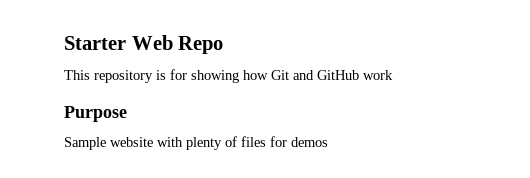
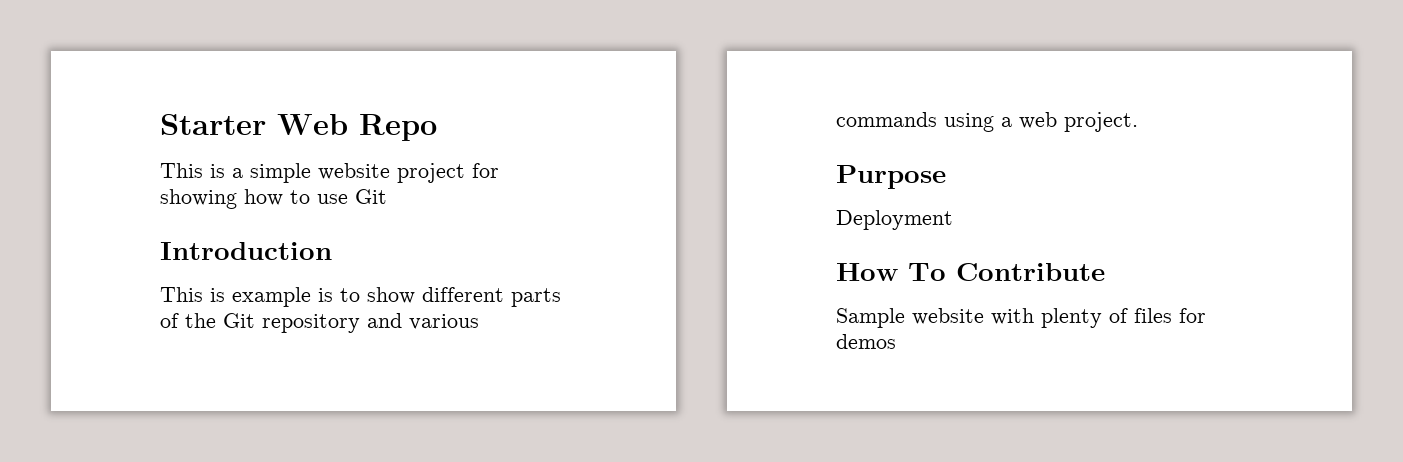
[94,70,166,83] repository is -> [210,163,465,183] is a simple website project
[271,70,393,80] [64,106,127,122] Git and GitHub work // Purpose -> [290,189,387,204] [160,242,332,260] [160,287,561,307] [160,313,479,333] [836,112,1138,132] [836,165,946,189] [836,210,953,230] [836,263,1105,281] to use Git // Introduction // This is example is to show different parts of the Git repository and various commands using a web project. // Purpose // Deployment // How To Contribute

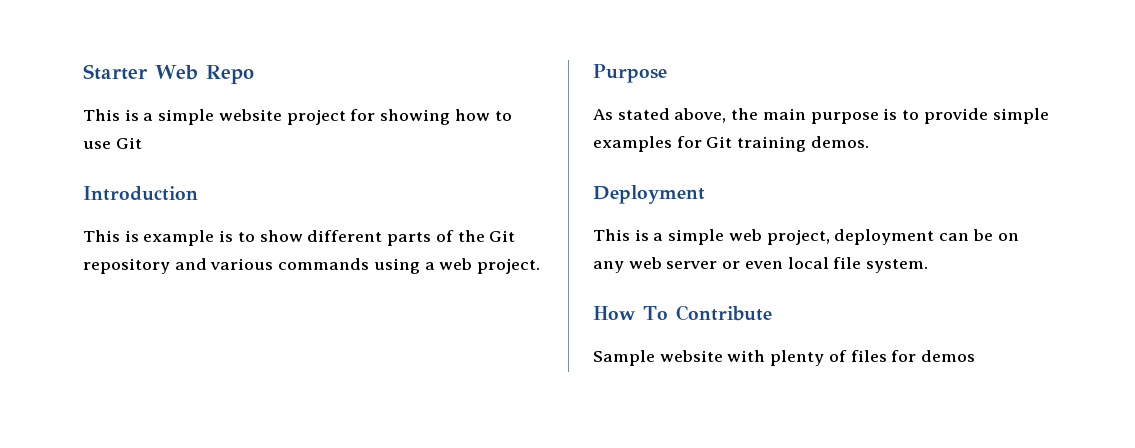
[836,210,953,230] Deployment -> [593,108,1049,124] [593,136,869,152] [593,185,705,204] [593,229,1019,245] [593,257,929,273] As stated above, the main purpose is to provide simple examples for Git training demos. // Deployment // This is a simple web project, deployment can be on any web server or even local file system.

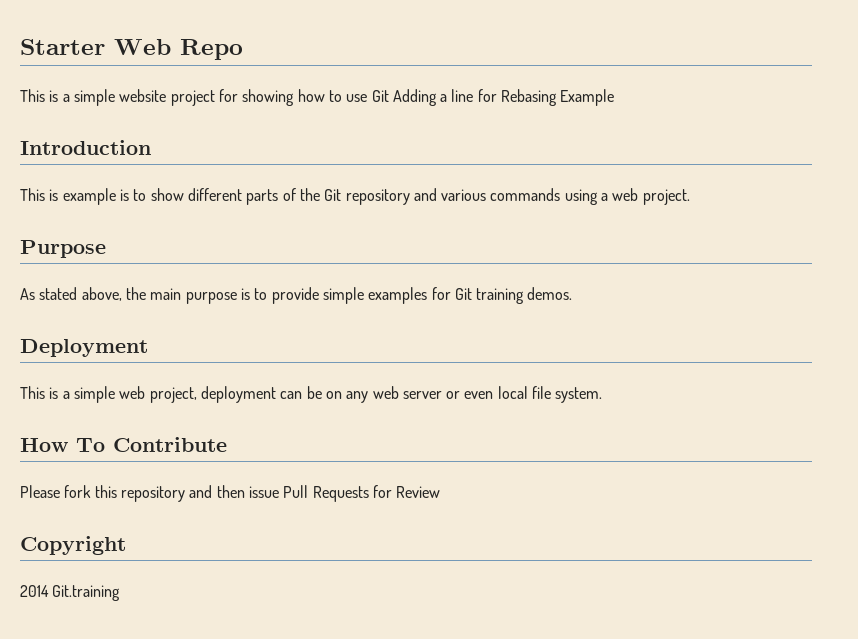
(142, 143) none -> [392,89,615,106] Adding a line for Rebasing Example
[593,350,976,366] Sample website with plenty of files for demos -> [20,485,441,502] [20,536,126,555] [20,585,121,601] Please fork this repository and then issue Pull Requests for Review // Copyright // 2014 Git.training

